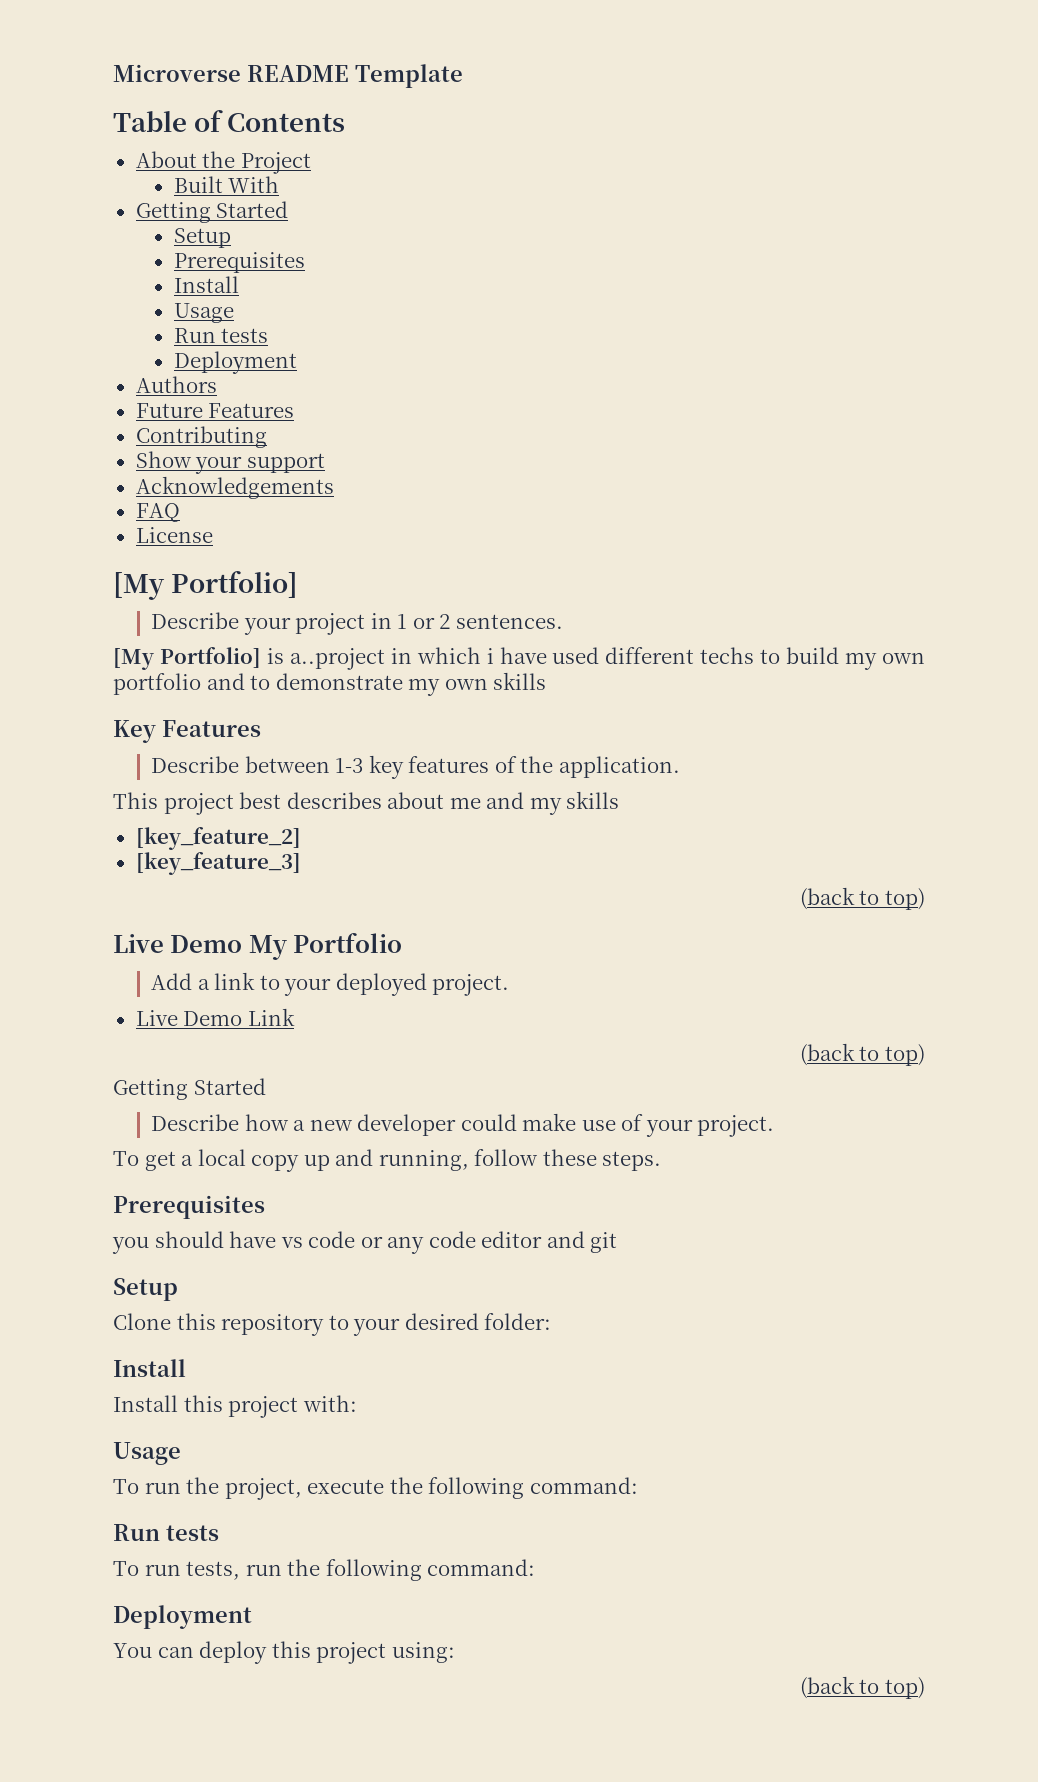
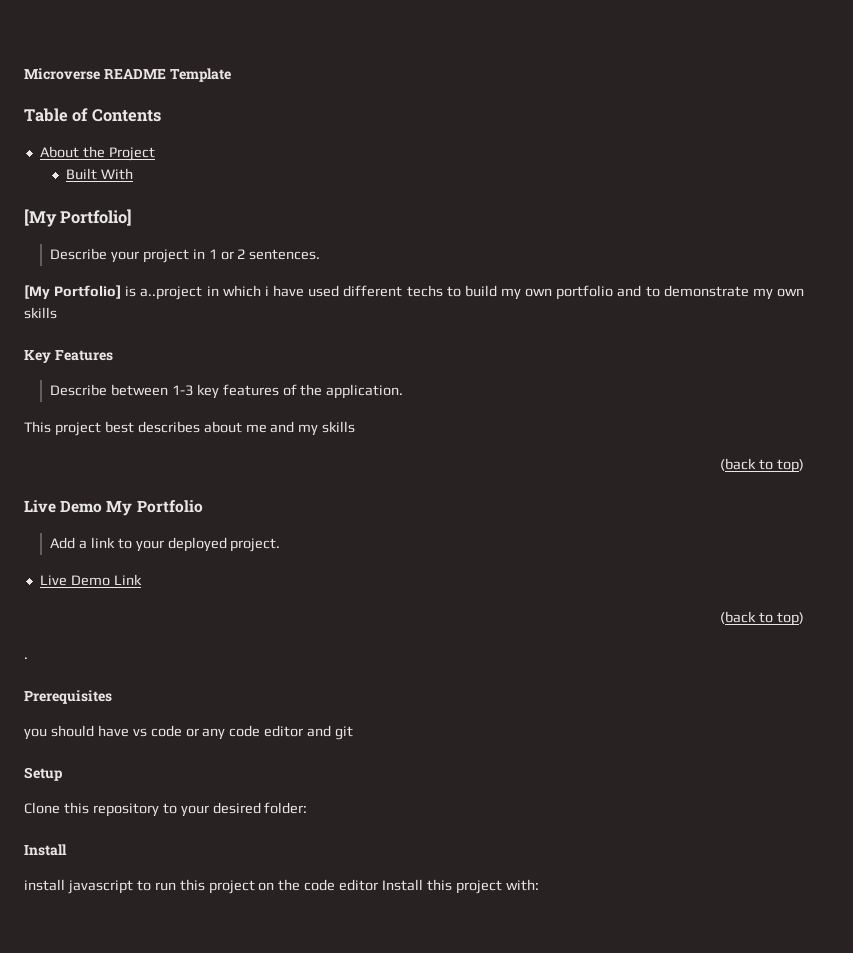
[135,201,289,223] [173,228,231,248] [173,252,305,273] [173,276,239,293] [173,303,234,323] [173,328,269,343] [173,351,297,374] [135,376,217,393] [135,403,295,418] [135,426,267,448] [135,451,325,474] [135,476,334,499] [135,503,180,522] [135,527,213,543] // Getting Started // Setup // Prerequisites // Install // Usage // Run tests // Deployment // Authors // Future Features // Contributing // Show your support // Acknowledgements // FAQ // License -> (133, 174) none
[135,827,301,850] [135,852,301,875] // [key_feature_2] // [key_feature_3] -> (356, 427) none
[113,1078,266,1100] [151,1113,775,1137] [113,1149,662,1172] Getting Started // Describe how a new developer could make use of your project. // To get a local copy up and running, follow these steps. -> [24,657,28,659] .
[113,1395,357,1418] [113,1442,181,1465] [113,1477,638,1500] [113,1524,219,1541] [113,1559,536,1581] [113,1605,252,1629] [113,1641,455,1664] [799,1676,925,1699] Install this project with: // Usage // To run the project, execute the following command: // Run tests // To run tests, run the following command: // Deployment // You can deploy this project using: // (back to top) -> [24,879,539,894] install javascript to run this project on the code editor Install this project with:

